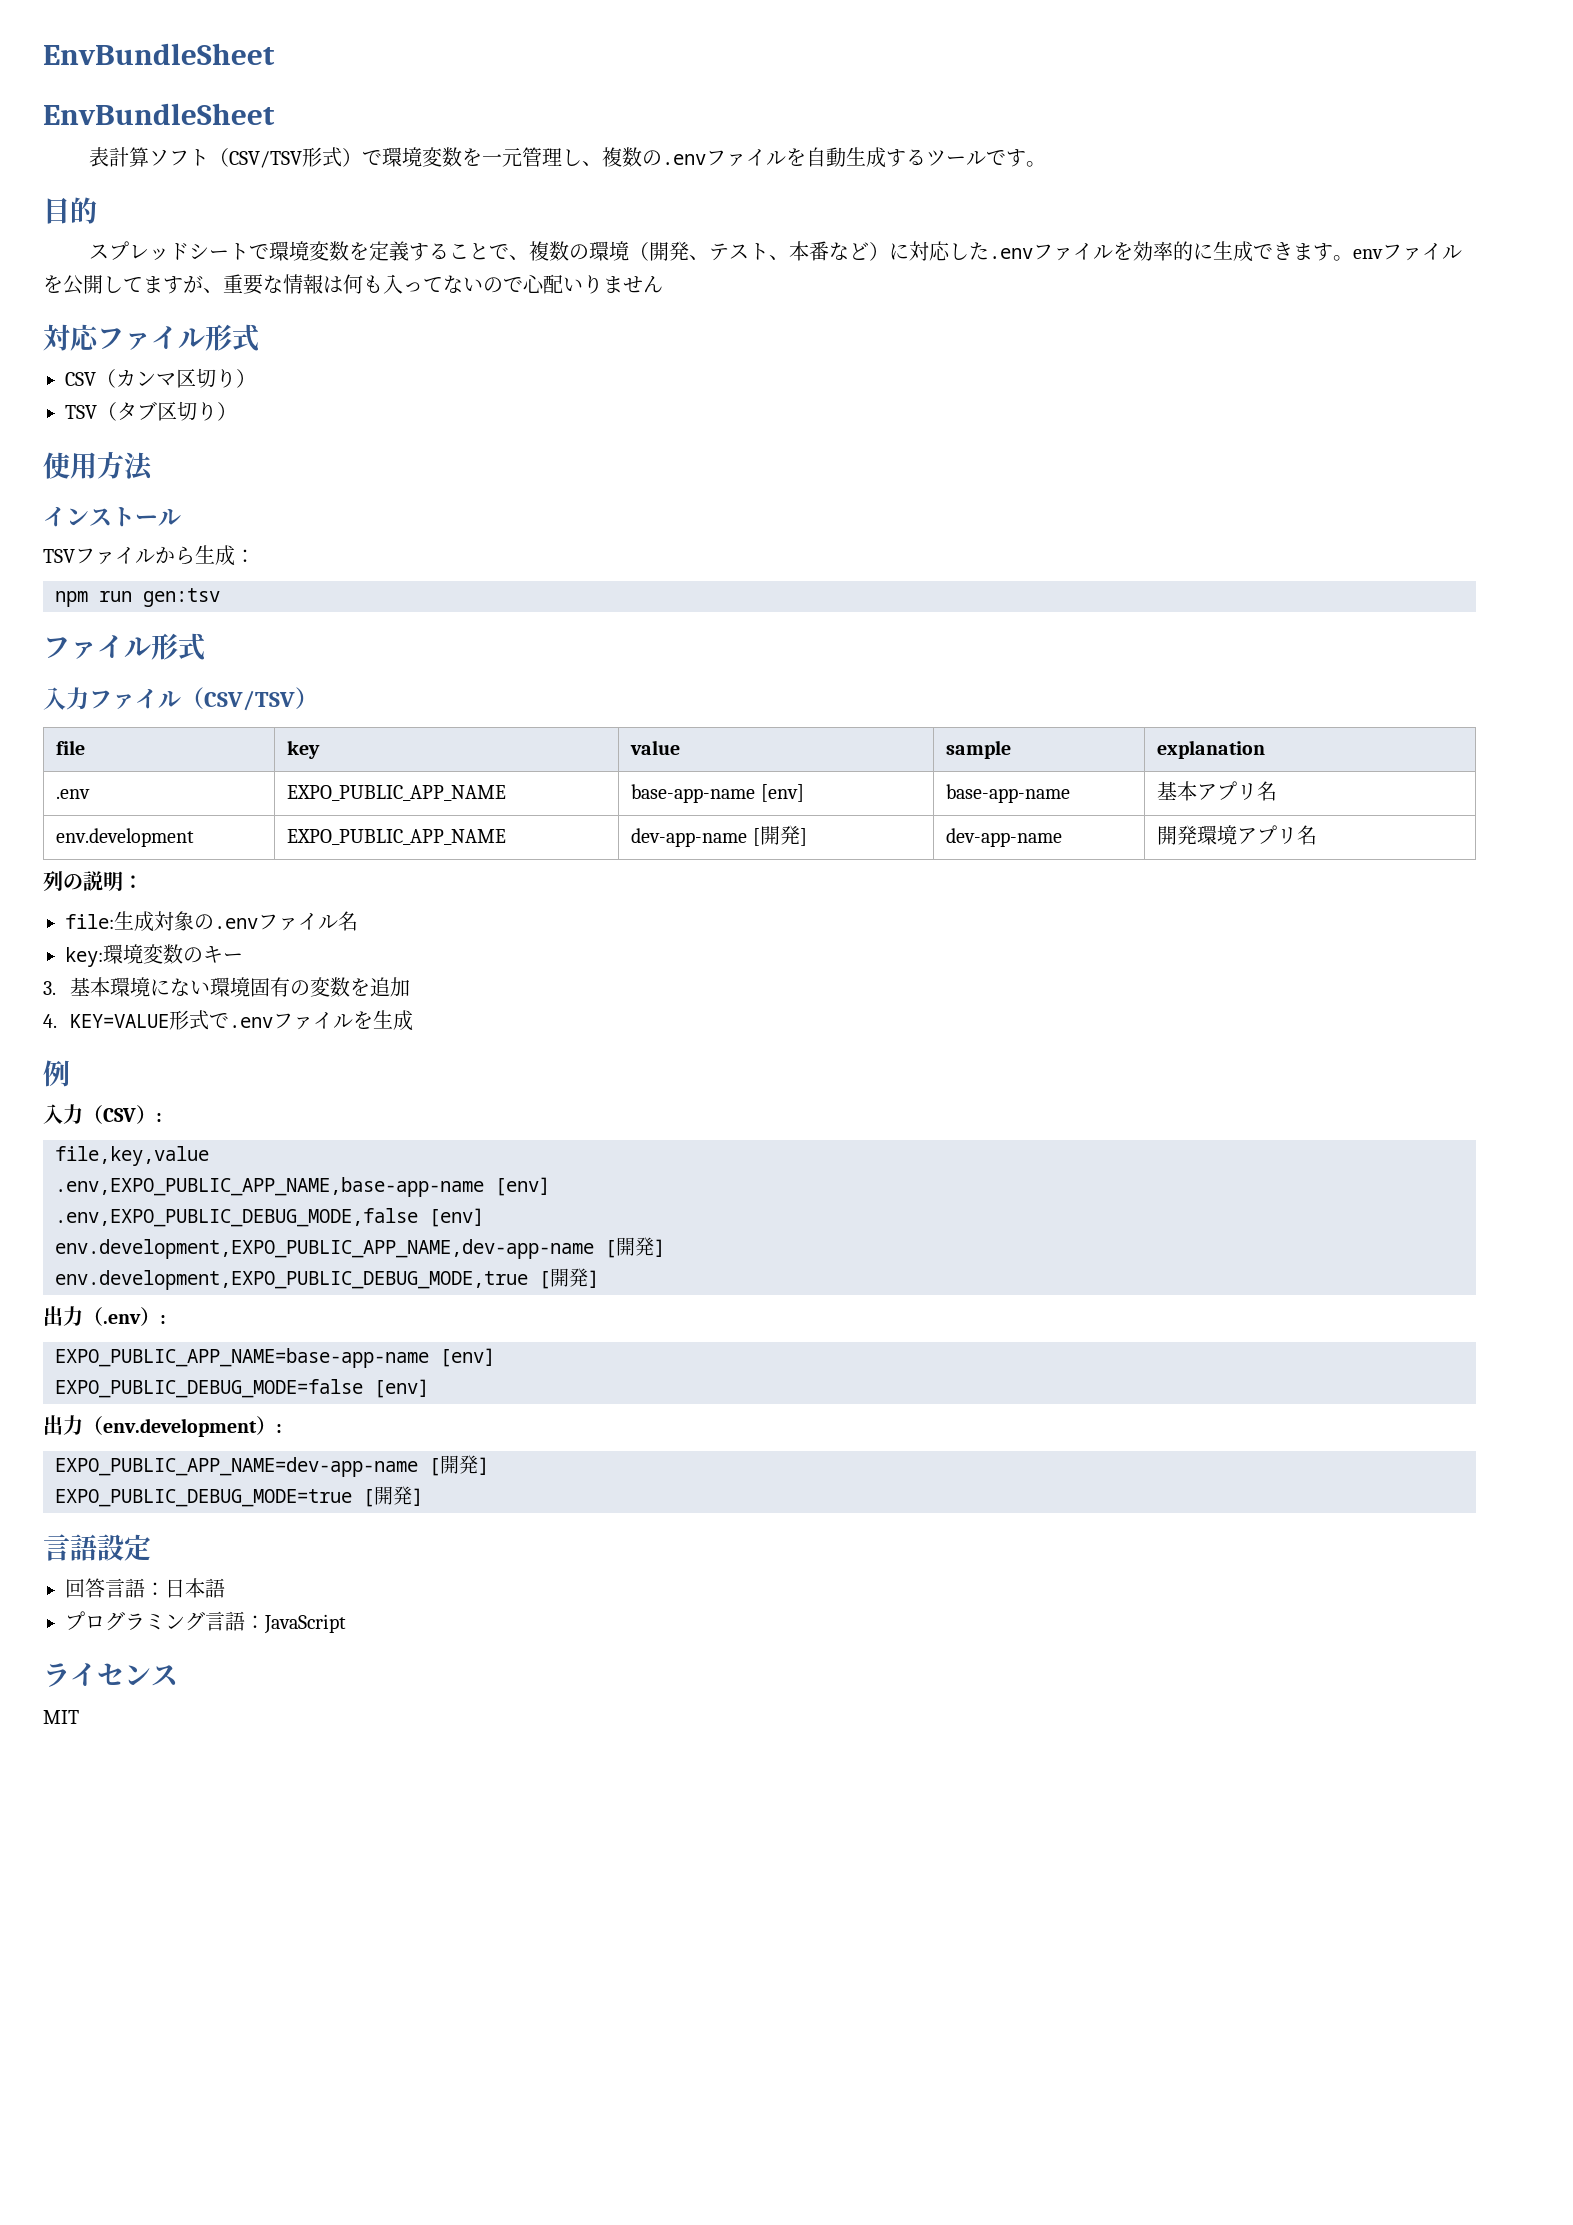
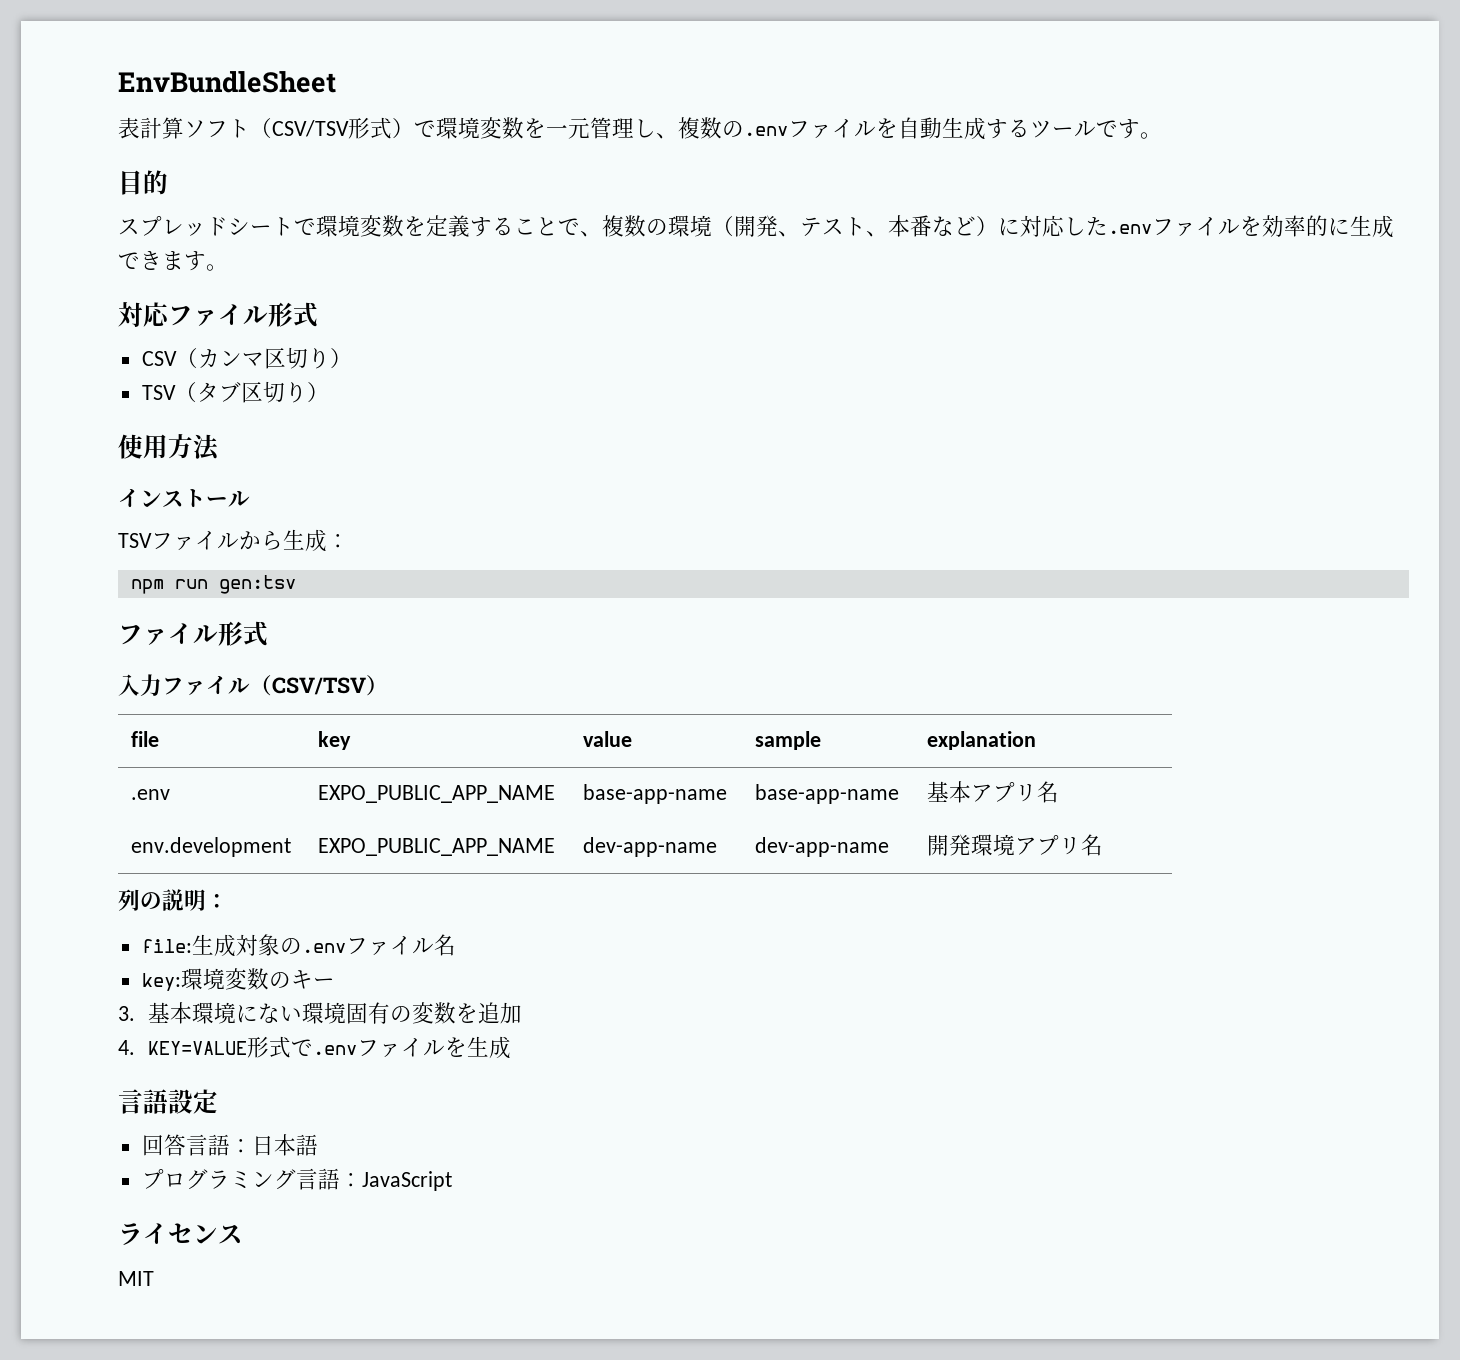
[43,43,275,65] [43,103,275,125] EnvBundleSheet // EnvBundleSheet -> [118,71,336,93] EnvBundleSheet
[1353,243,1463,261] [43,274,663,295] envファイルを公開してますが、重要な情報は何も入ってないので心配いりません -> (228, 267) none
[760,784,804,802] [env] -> (728, 794) none
[752,825,807,846] [開発] -> (718, 847) none
[43,1060,70,1087] [43,1104,162,1124] [55,1146,209,1166] [55,1177,550,1197] [55,1208,484,1227] [55,1237,665,1259] [55,1268,599,1290] [43,1306,166,1326] [55,1348,495,1368] [55,1379,429,1398] [43,1415,282,1437] [55,1455,489,1477] [55,1486,423,1507] // 例 // 入力（CSV）: // file,key,value // .env,EXPO_PUBLIC_APP_NAME,base-app-name [env] // .env,EXPO_PUBLIC_DEBUG_MODE,false [env] // env.development,EXPO_PUBLIC_APP_NAME,dev-app-name [開発] // env.development,EXPO_PUBLIC_DEBUG_MODE,true [開発] // 出力（.env）: // EXPO_PUBLIC_APP_NAME=base-app-name [env] // EXPO_PUBLIC_DEBUG_MODE=false [env] // 出力（env.development）: // EXPO_PUBLIC_APP_NAME=dev-app-name [開発] // EXPO_PUBLIC_DEBUG_MODE=true [開発] -> (512, 1047) none

